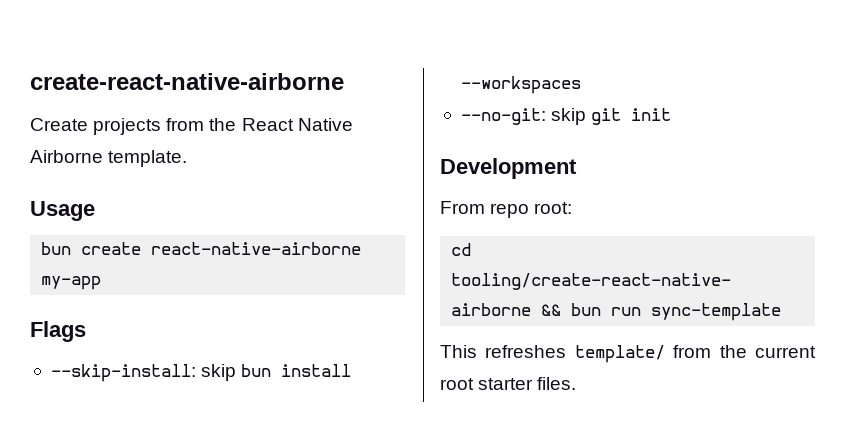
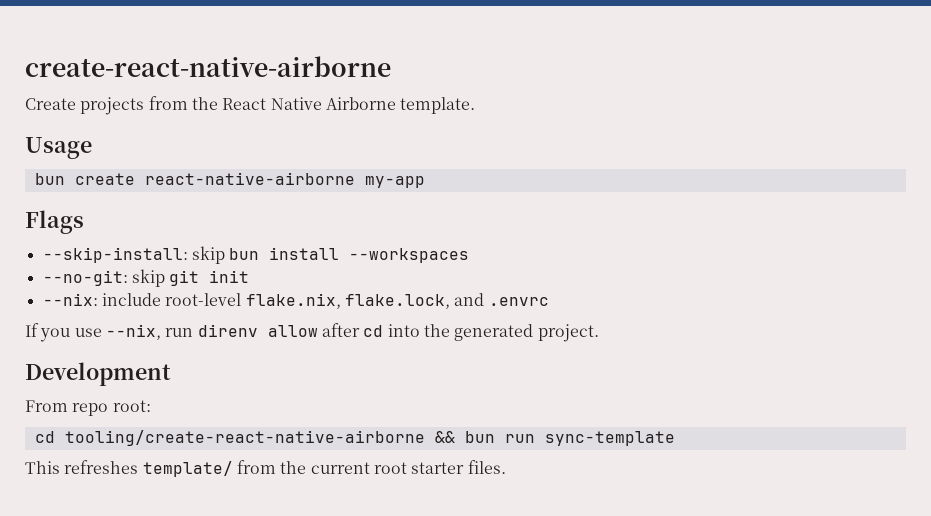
(672, 114) none -> [42,293,549,309] [25,323,599,342] // --nix: include root-level flake.nix, flake.lock, and .envrc // If you use --nix, run direnv allow after cd into the generated project.

